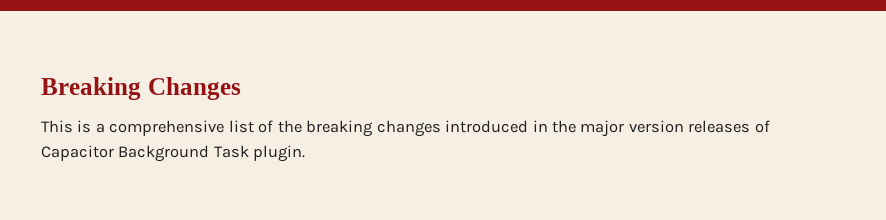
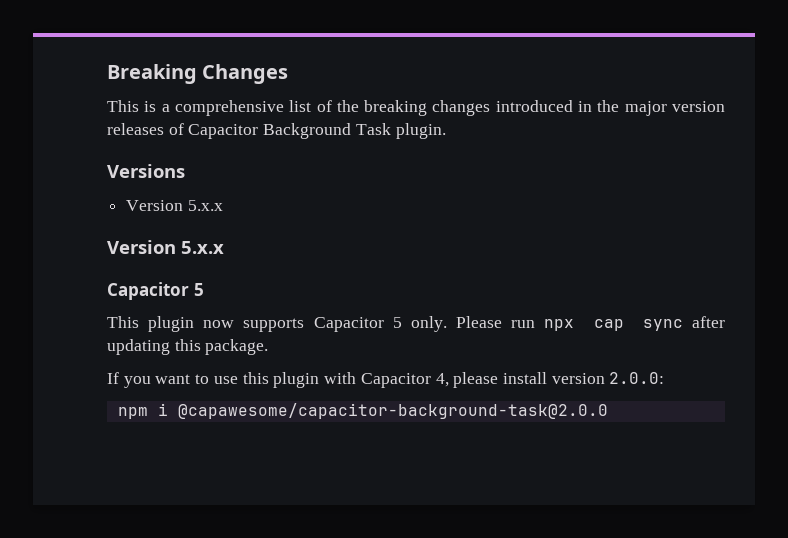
(306, 153) none -> [107,164,185,178] [126,200,223,211] [107,240,224,254] [107,282,204,300] [107,316,726,332] [107,339,269,355] [107,372,665,388] [117,403,608,419] // Versions // Version 5.x.x // Version 5.x.x // Capacitor 5 // This plugin now supports Capacitor 5 only. Please run npx cap sync after updating this package. // If you want to use this plugin with Capacitor 4, please install version 2.0.0: // npm i @capawesome/capacitor-background-task@2.0.0

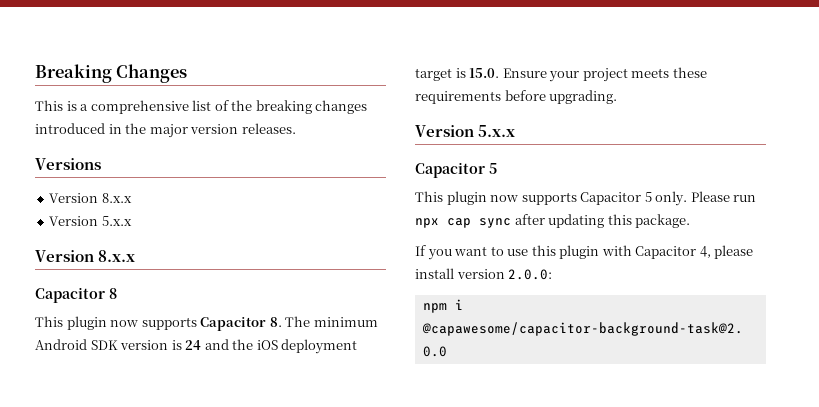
[107,123,446,139] releases of Capacitor Background Task plugin. -> [241,123,296,134] releases.
[126,200,223,211] // Version 5.x.x -> [49,193,132,203] [49,216,132,226] [35,250,136,262] [35,287,117,303] [35,316,378,331] [35,339,358,354] [415,67,707,82] [415,90,618,104] // Version 8.x.x // Version 5.x.x // Version 8.x.x // Capacitor 8 // This plugin now supports Capacitor 8. The minimum Android SDK version is 24 and the iOS deployment target is 15.0. Ensure your project meets these requirements before upgrading.

